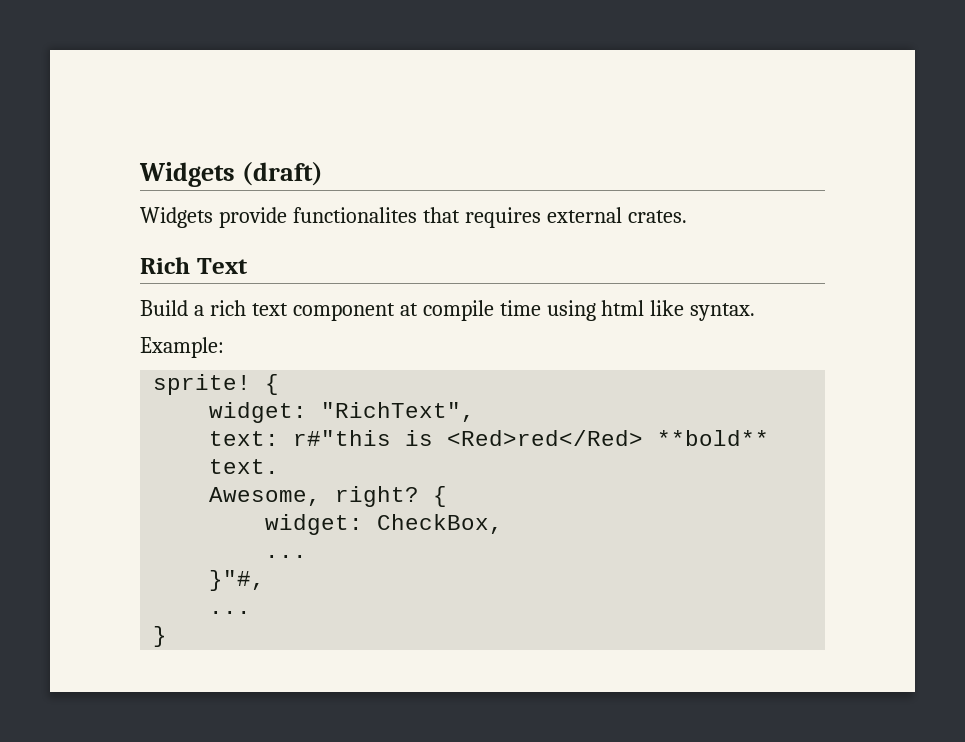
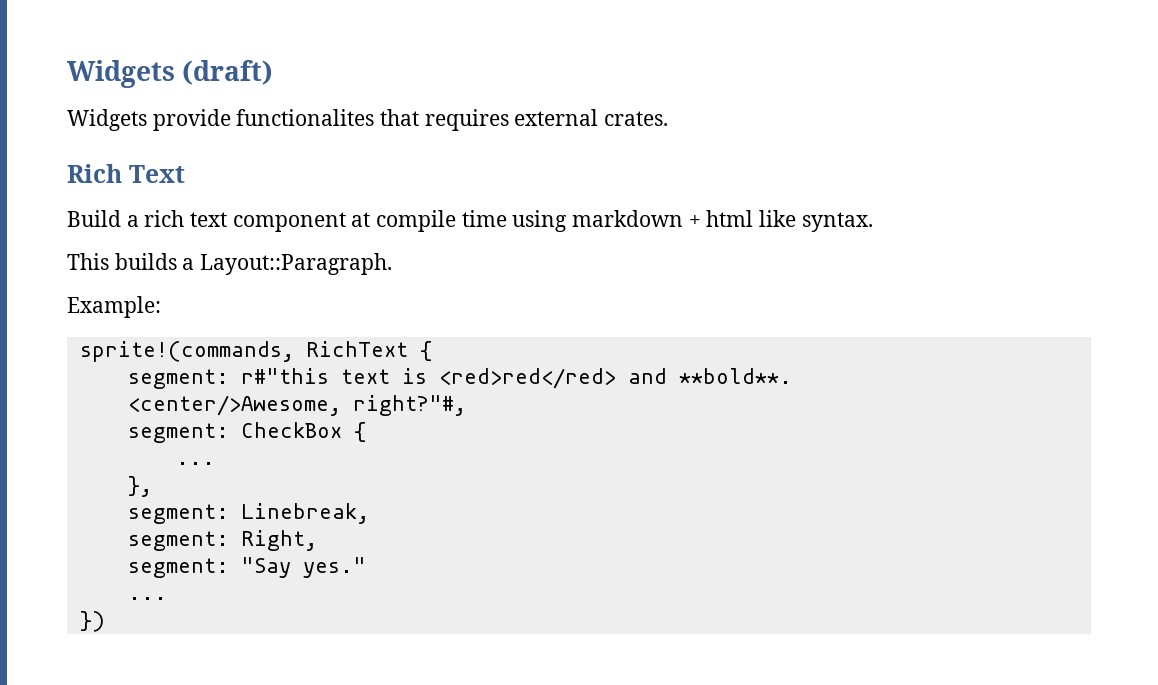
(596, 310) none -> [572,210,701,227] markdown +
(756, 312) none -> [67,253,393,275] // This builds a Layout::Paragraph.
[153,374,280,395] [209,402,476,423] [209,430,770,446] [209,459,280,474] [209,486,448,507] [265,514,504,535] [265,555,308,558] [209,570,266,591] [209,611,252,614] [153,626,168,647] sprite! { // widget: "RichText", // text: r#"this is <Red>red</Red> **bold** text. // Awesome, right? { // widget: CheckBox, // ... // }"#, // ... // } -> [79,341,432,362] [127,368,792,389] [127,395,466,416] [127,422,366,443] [175,462,215,465] [127,476,152,497] [127,503,369,524] [127,530,317,551] [127,557,366,578] [127,597,167,600] [79,611,105,632] sprite!(commands, RichText { // segment: r#"this text is <red>red</red> and **bold**. // <center/>Awesome, right?"#, // segment: CheckBox { // ... // }, // segment: Linebreak, // segment: Right, // segment: "Say yes." // ... // })

